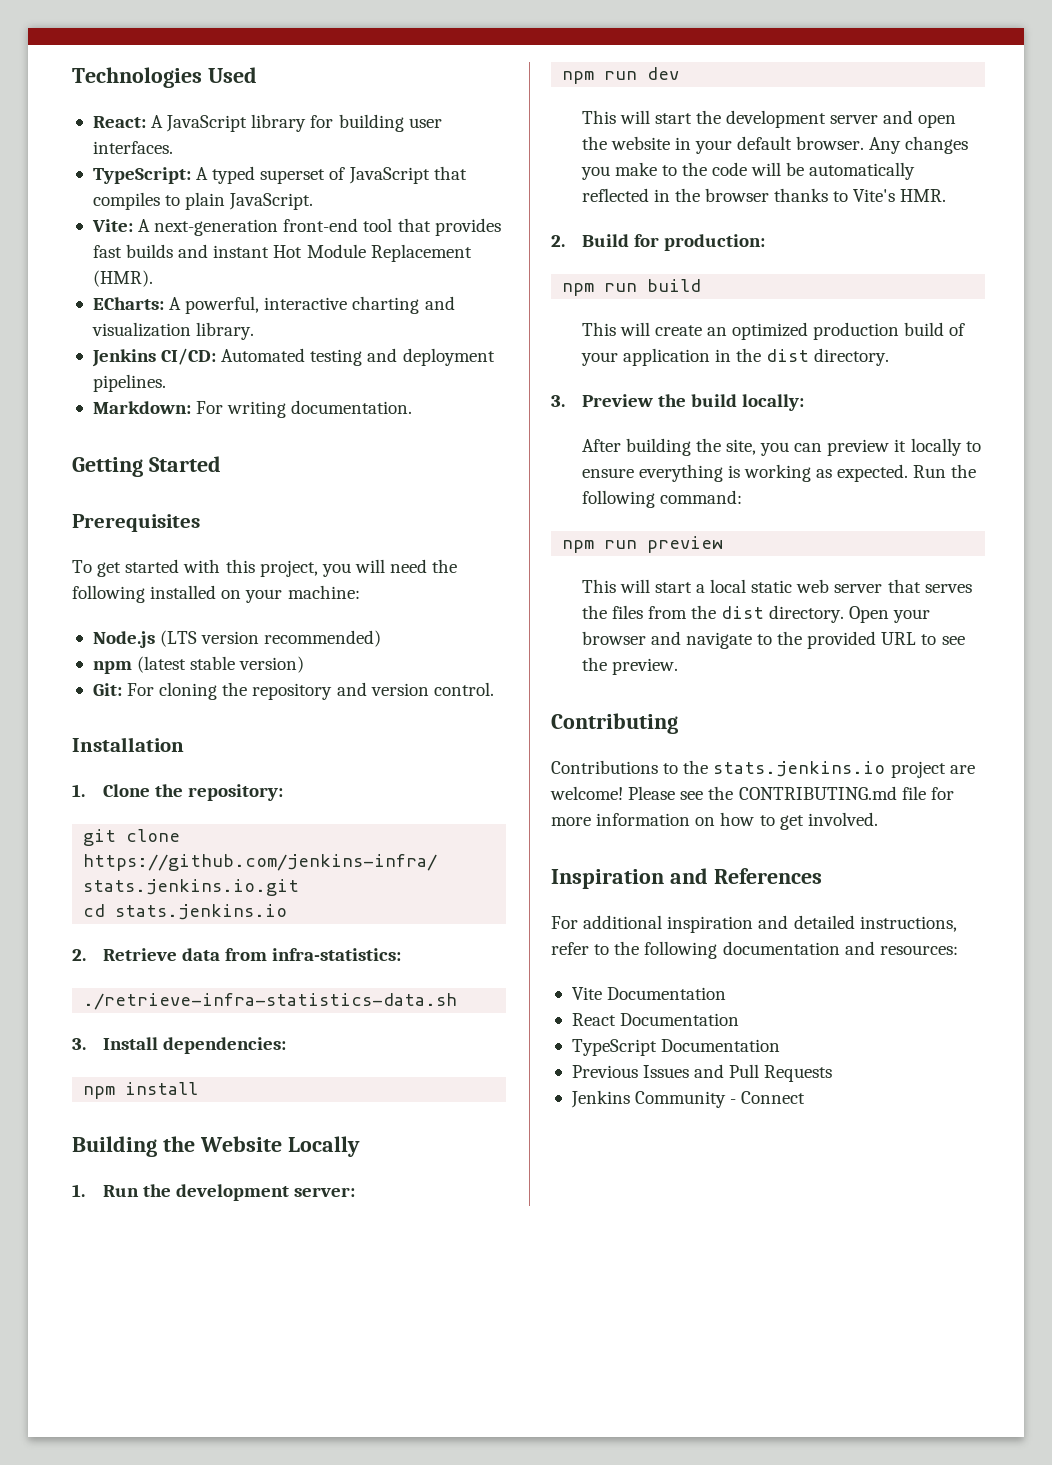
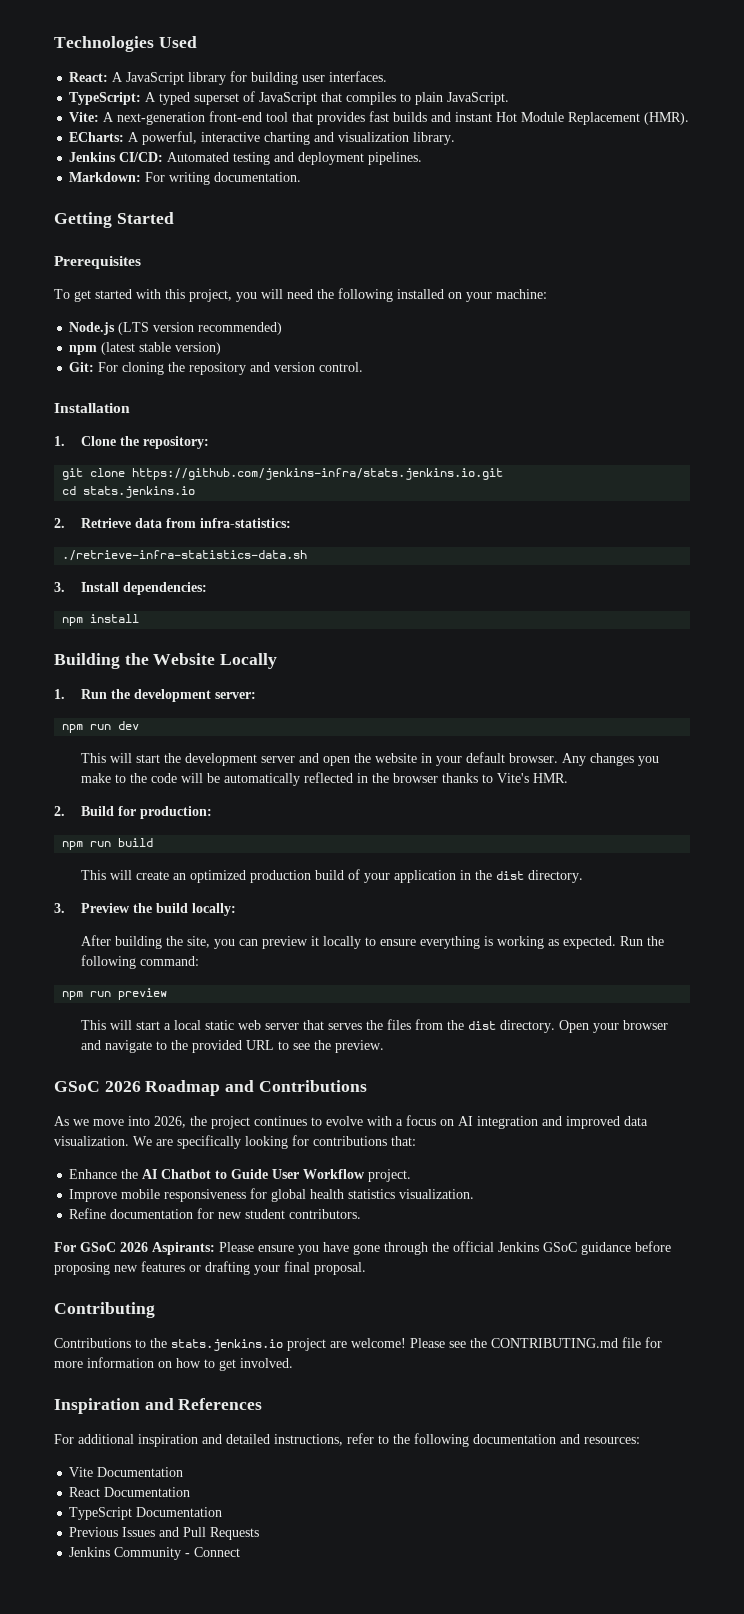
(678, 666) none -> [54,1080,367,1096] [54,1115,648,1129] [54,1135,416,1149] [69,1169,412,1182] [69,1188,475,1202] [69,1208,362,1219] [54,1241,671,1255] [54,1261,366,1275] // GSoC 2026 Roadmap and Contributions // As we move into 2026, the project continues to evolve with a focus on AI integration and improved data visualization. We are specifically looking for contributions that: // Enhance the AI Chatbot to Guide User Workflow project. // Improve mobile responsiveness for global health statistics visualization. // Refine documentation for new student contributors. // For GSoC 2026 Aspirants: Please ensure you have gone through the official Jenkins GSoC guidance before proposing new features or drafting your final proposal.

